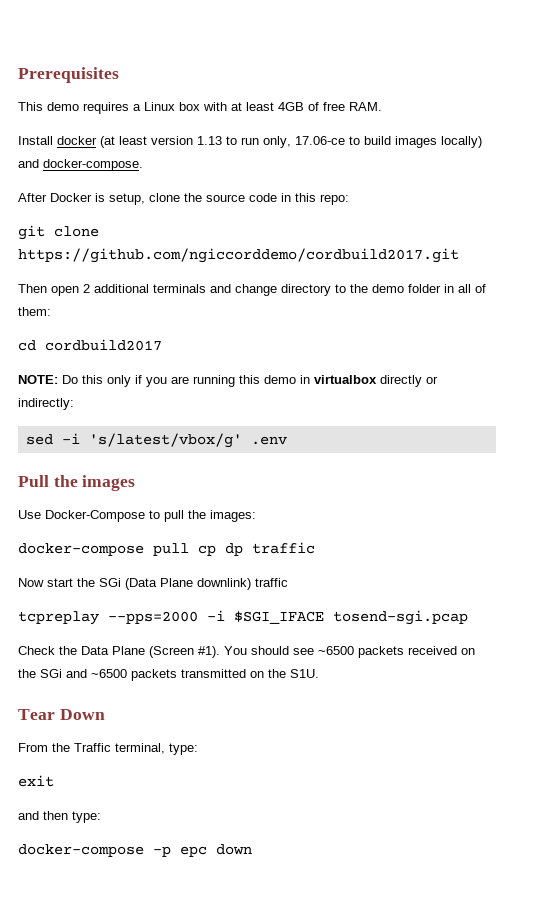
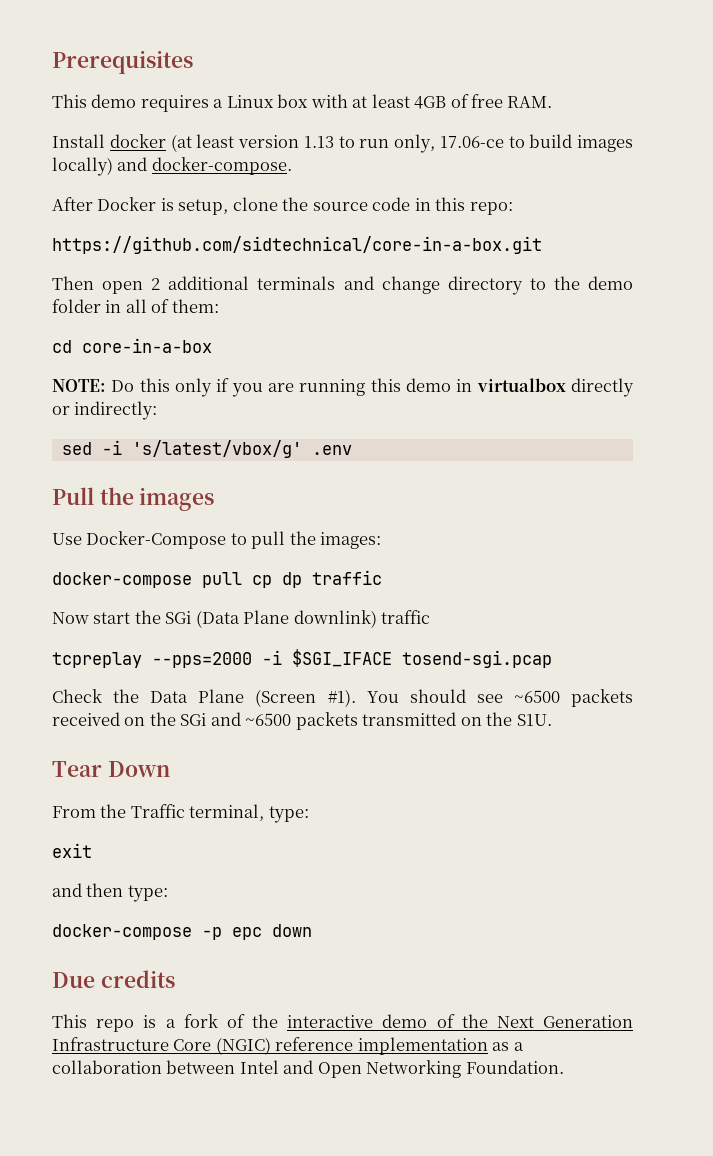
[18,225,99,240] [18,248,459,263] git clone https://github.com/ngiccorddemo/cordbuild2017.git -> [52,236,542,254] https://github.com/sidtechnical/core-in-a-box.git
[45,339,162,351] cordbuild2017 -> [82,338,212,353] core-in-a-box
(252, 849) none -> [52,970,175,988] [52,1014,633,1032] [52,1037,524,1055] [52,1060,564,1078] // Due credits // This repo is a fork of the interactive demo of the Next Generation Infrastructure Core (NGIC) reference implementation as a collaboration between Intel and Open Networking Foundation.

